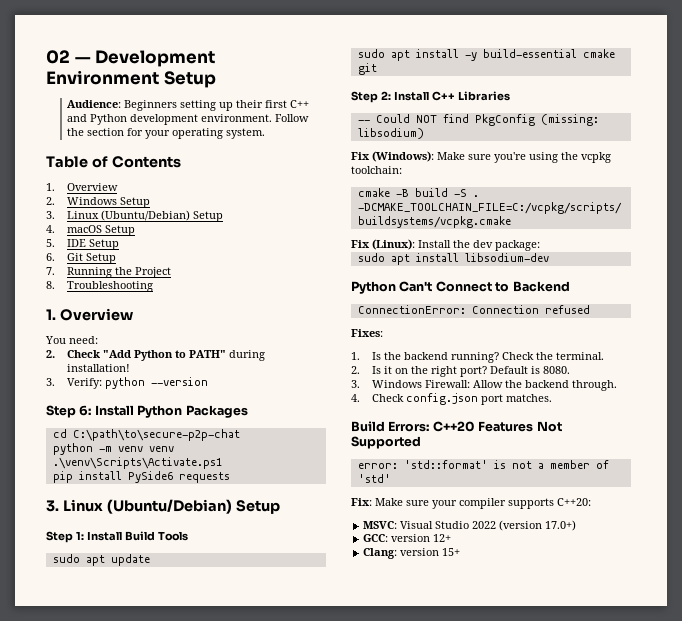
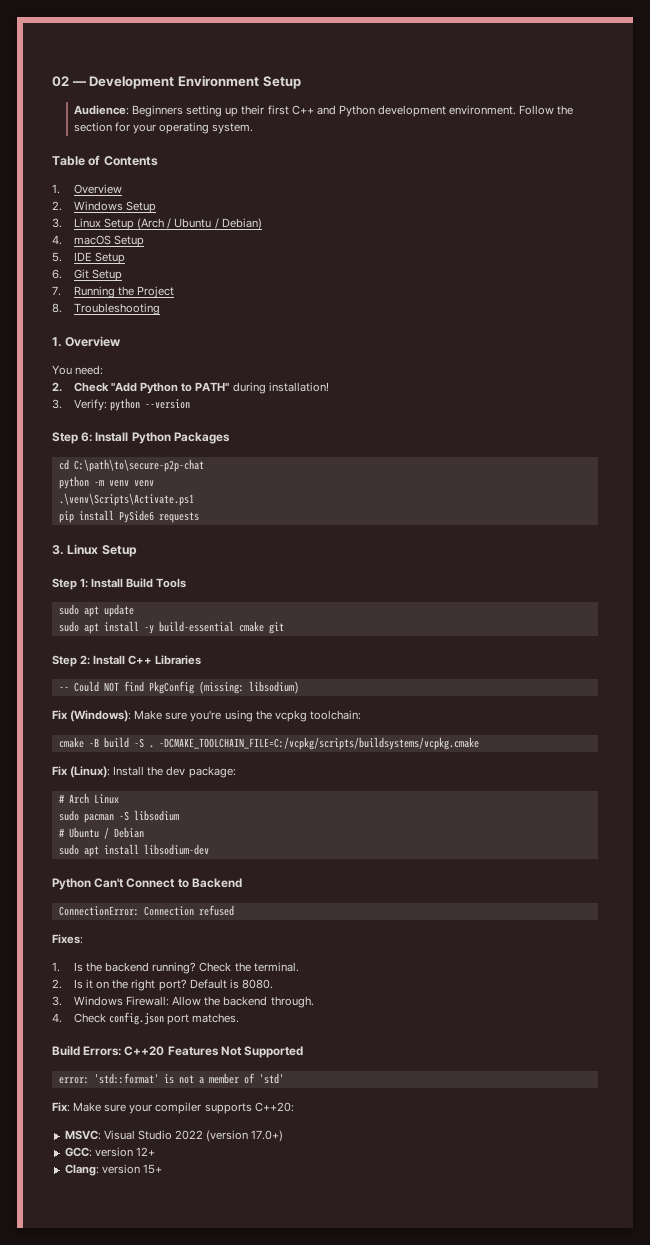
[101,210,224,222] (Ubuntu/Debian) Setup -> [104,218,262,230] Setup (Arch / Ubuntu / Debian)
[106,499,232,514] (Ubuntu/Debian) -> (99, 549) none
(540, 245) none -> [58,793,119,804] [58,810,179,823] [58,827,144,839] // # Arch Linux // sudo pacman -S libsodium // # Ubuntu / Debian

